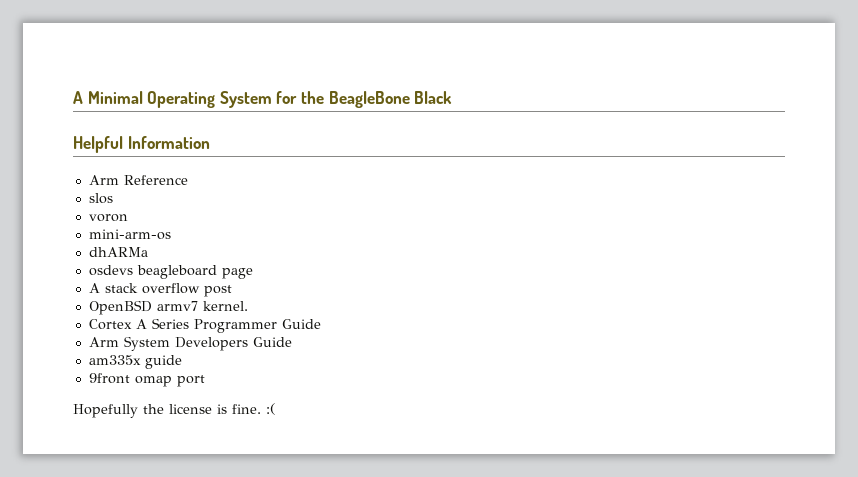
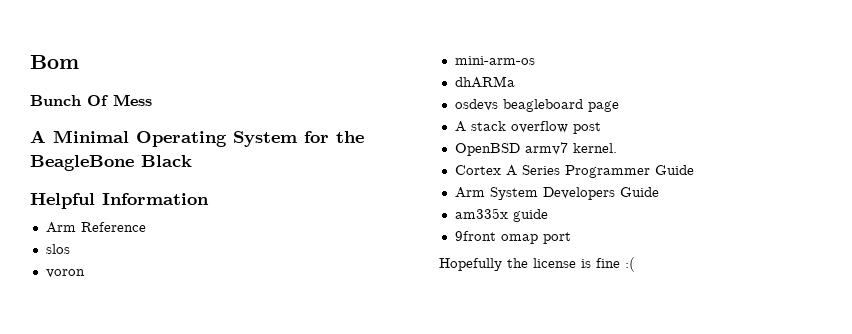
(73, 97) none -> [30,55,79,69] [30,94,152,106] Bom // Bunch Of Mess //
[232,404,261,414] fine. -> [596,258,620,268] fine

